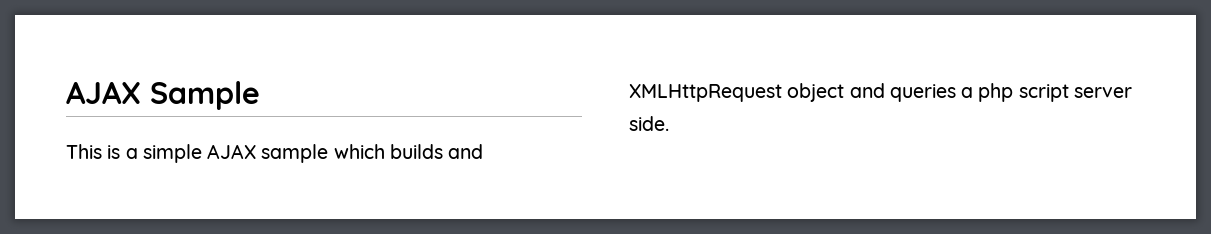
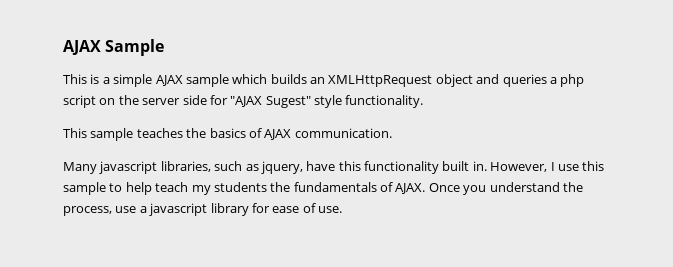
[448,144,484,159] and -> [310,77,326,84] an
[1073,87,1132,98] [629,116,669,131] server side. -> [99,95,424,108] [63,128,392,141] [63,161,605,174] [63,182,583,195] [63,203,342,216] on the server side for "AJAX Sugest" style functionality. // This sample teaches the basics of AJAX communication. // Many javascript libraries, such as jquery, have this functionality built in. However, I use this sample to help teach my students the fundamentals of AJAX. Once you understand the process, use a javascript library for ease of use.

